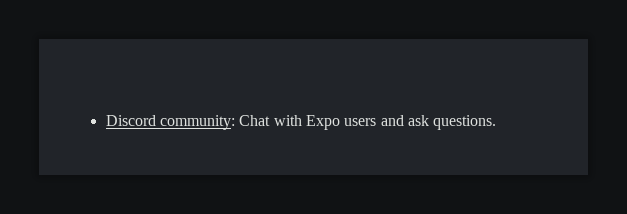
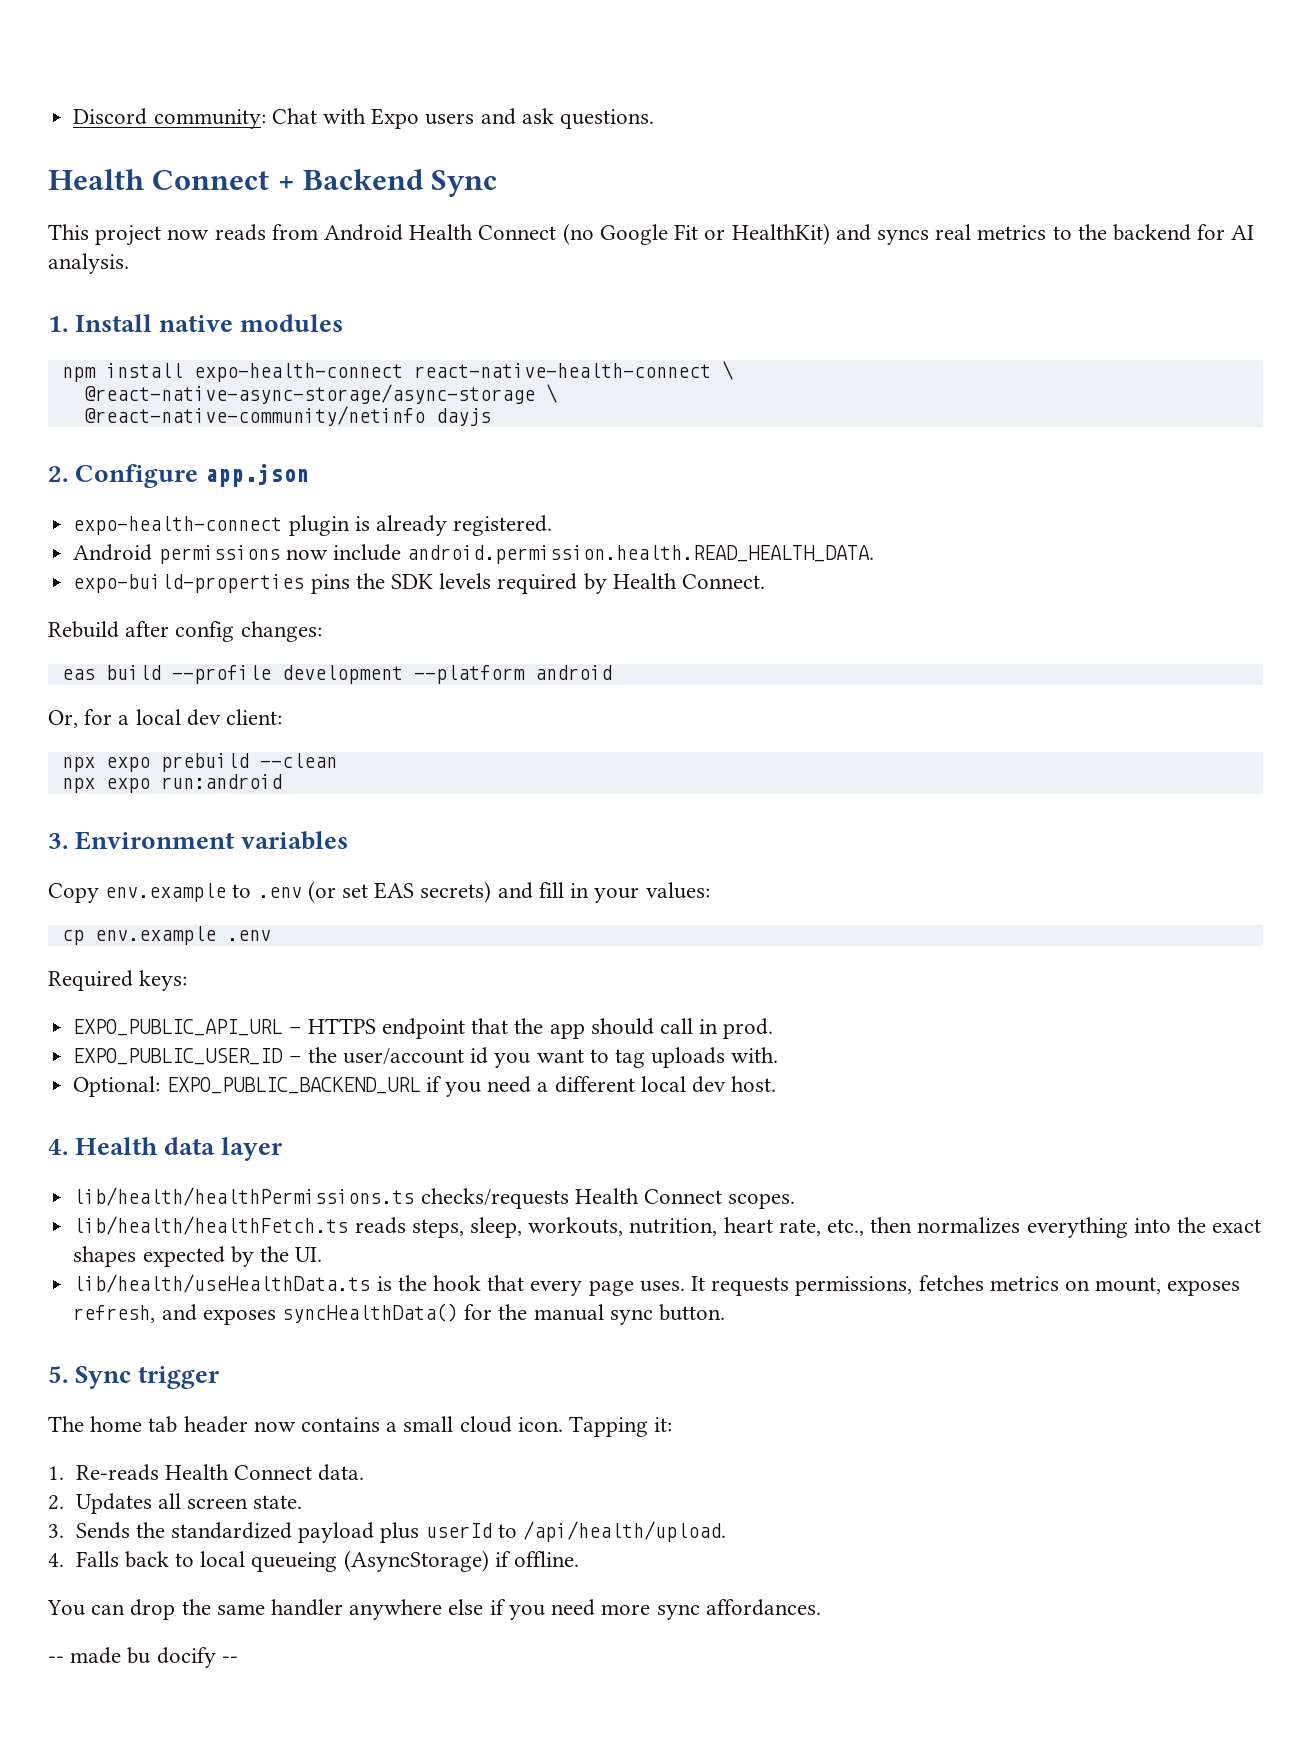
(497, 122) none -> [48,169,498,197] [48,223,1255,246] [48,253,129,274] [48,314,344,332] [61,361,733,382] [83,384,557,404] [83,406,491,426] [48,464,310,488] [73,515,553,536] [73,544,875,564] [73,573,765,594] [48,621,322,642] [61,665,612,684] [48,709,283,728] [61,753,337,772] [61,774,282,793] [48,831,349,850] [48,881,710,903] [61,926,271,945] [48,970,188,991] [73,1018,774,1039] [73,1047,779,1068] [73,1076,777,1097] [48,1137,284,1161] [73,1187,796,1209] [73,1216,1262,1238] [73,1246,323,1267] [73,1274,1241,1296] [73,1303,725,1325] [48,1366,221,1389] [48,1416,673,1437] [48,1464,365,1481] [48,1493,303,1514] [48,1521,726,1543] [48,1550,579,1572] [47,1599,821,1620] [48,1647,238,1668] // Health Connect + Backend Sync // This project now reads from Android Health Connect (no Google Fit or HealthKit) and syncs real metrics to the backend for AI analysis. // 1. Install native modules // npm install expo-health-connect react-native-health-connect \ // @react-native-async-storage/async-storage \ // @react-native-community/netinfo dayjs // 2. Configure app.json // expo-health-connect plugin is already registered. // Android permissions now include android.permission.health.READ_HEALTH_DATA. // expo-build-properties pins the SDK levels required by Health Connect. // Rebuild after config changes: // eas build --profile development --platform android // Or, for a local dev client: // npx expo prebuild --clean // npx expo run:android // 3. Environment variables // Copy env.example to .env (or set EAS secrets) and fill in your values: // cp env.example .env // Required keys: // EXPO_PUBLIC_API_URL – HTTPS endpoint that the app should call in prod. // EXPO_PUBLIC_USER_ID – the user/account id you want to tag uploads with. // Optional: EXPO_PUBLIC_BACKEND_URL if you need a different local dev host. // 4. Health data layer // lib/health/healthPermissions.ts checks/requests Health Connect scopes. // lib/health/healthFetch.ts reads steps, sleep, workouts, nutrition, heart rate, etc., then normalizes everything into the exact shapes expected by the UI. // lib/health/useHealthData.ts is the hook that every page uses. It requests permissions, fetches metrics on mount, exposes refresh, and exposes syncHealthData() for the manual sync button. // 5. Sync trigger // The home tab header now contains a small cloud icon. Tapping it: // 1. Re-reads Health Connect data. // 2. Updates all screen state. // 3. Sends the standardized payload plus userId to /api/health/upload. // 4. Falls back to local queueing (AsyncStorage) if offline. // You can drop the same handler anywhere else if you need more sync affordances. // -- made bu docify --

